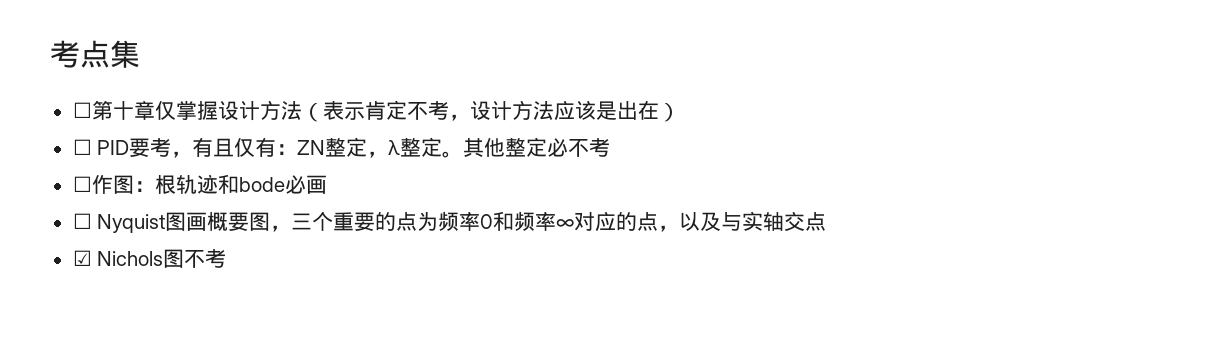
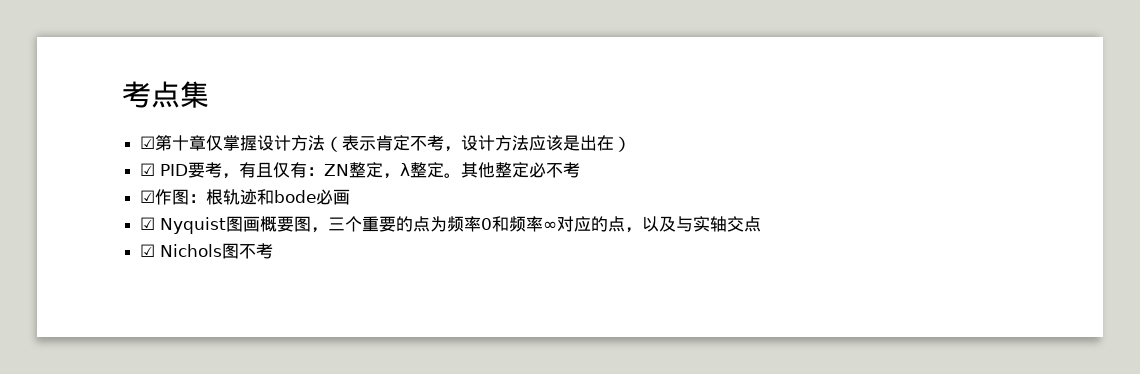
[72,102,92,118] ☐ -> [140,136,156,149] ☑
[72,139,92,155] ☐ -> [140,163,156,176] ☑
[72,176,92,192] ☐ -> [140,190,156,203] ☑
[72,213,92,229] ☐ -> [140,217,156,230] ☑

